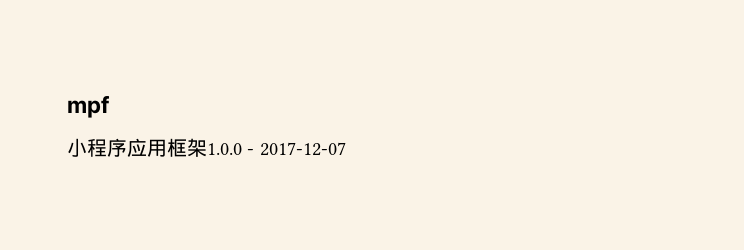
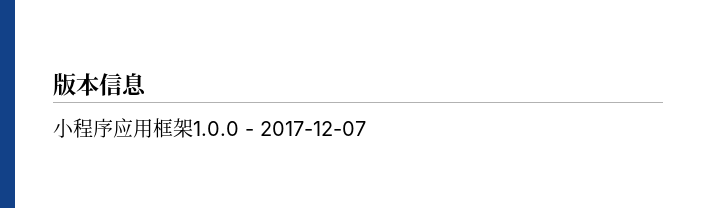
[67,95,110,118] mpf -> [53,73,147,96] 版本信息

